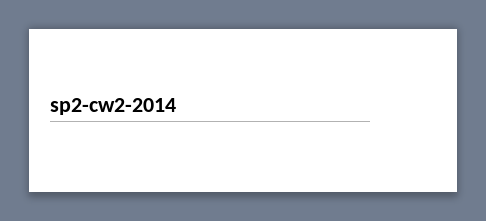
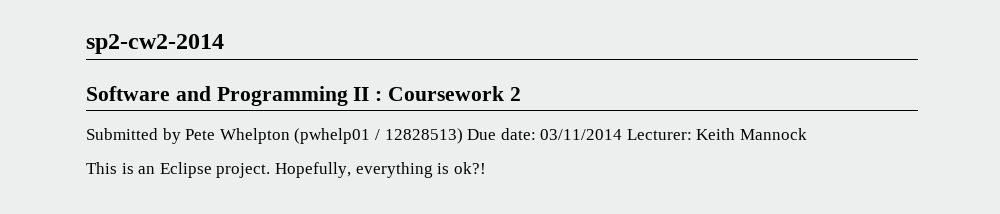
(176, 106) none -> [86,86,521,106] [86,128,808,144] [86,162,486,178] // Software and Programming II : Coursework 2 // Submitted by Pete Whelpton (pwhelp01 / 12828513) Due date: 03/11/2014 Lecturer: Keith Mannock // This is an Eclipse project. Hopefully, everything is ok?!

